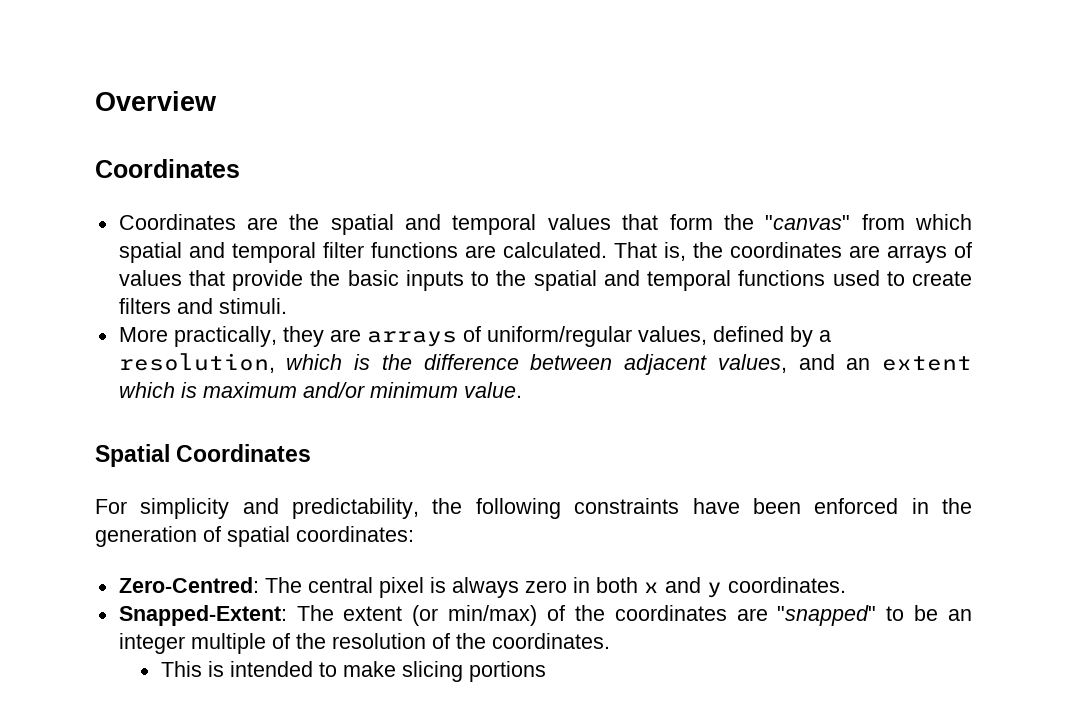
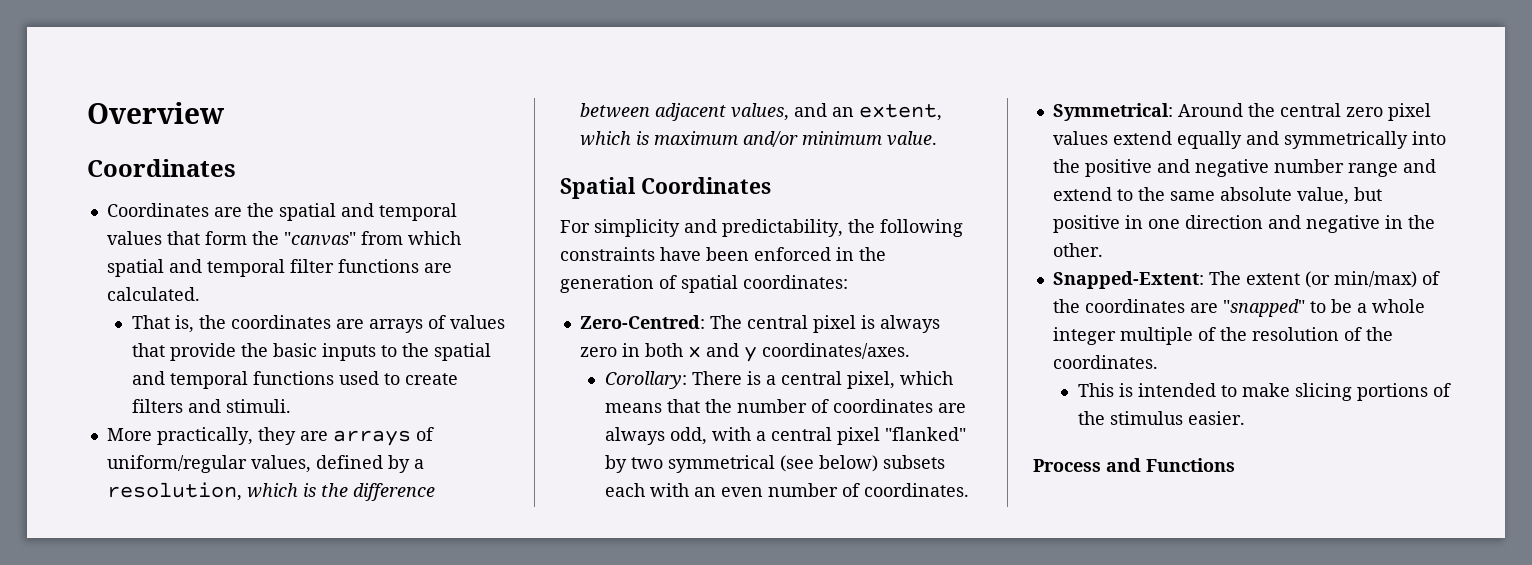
(607, 250) none -> (200, 294) //
[882,356,973,371] extent -> [858,104,942,121] extent,
[727,577,846,593] coordinates. -> [761,343,910,359] [604,371,953,389] [604,399,966,413] [604,427,966,445] [604,455,945,473] [604,483,969,497] [1052,103,1431,121] [1052,131,1446,149] [1052,159,1436,177] [1052,187,1382,205] [1052,215,1435,233] [1052,243,1103,257] coordinates/axes. // Corollary: There is a central pixel, which means that the number of coordinates are always odd, with a central pixel "flanked" by two symmetrical (see below) subsets each with an even number of coordinates. // Symmetrical: Around the central zero pixel values extend equally and symmetrically into the positive and negative number range and extend to the same absolute value, but positive in one direction and negative in the other.
[947,609,972,621] an -> [1356,299,1425,313] a whole
(546, 671) none -> [1432,383,1451,397] [1077,411,1245,425] [1033,458,1235,472] of the stimulus easier. // Process and Functions

